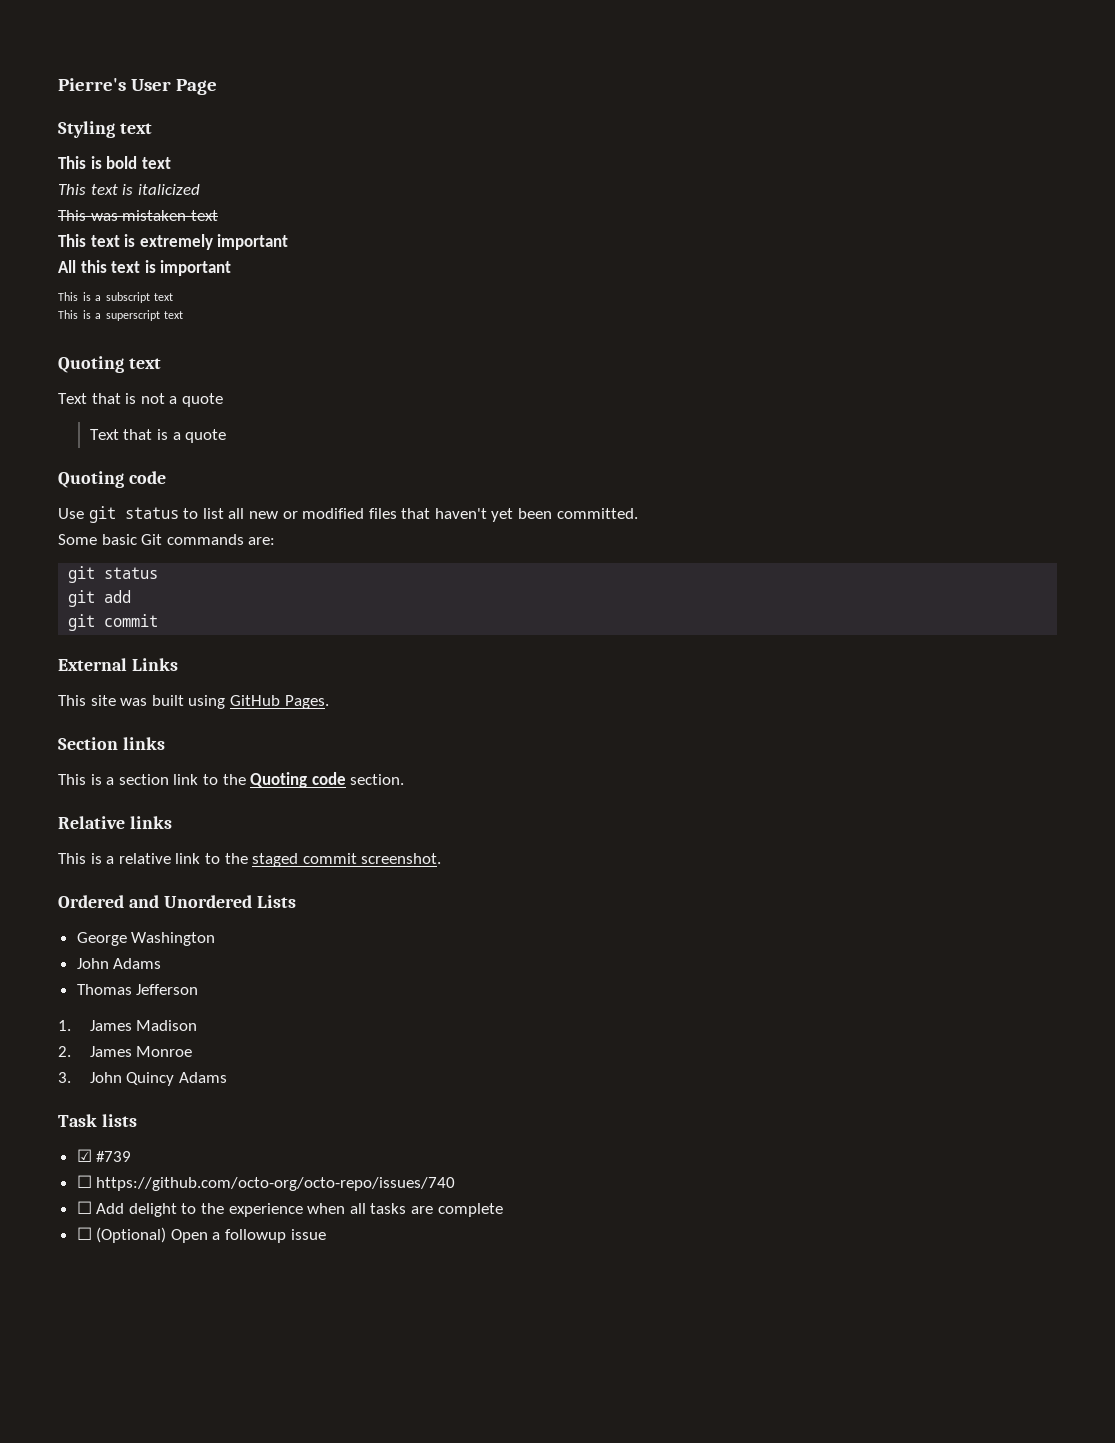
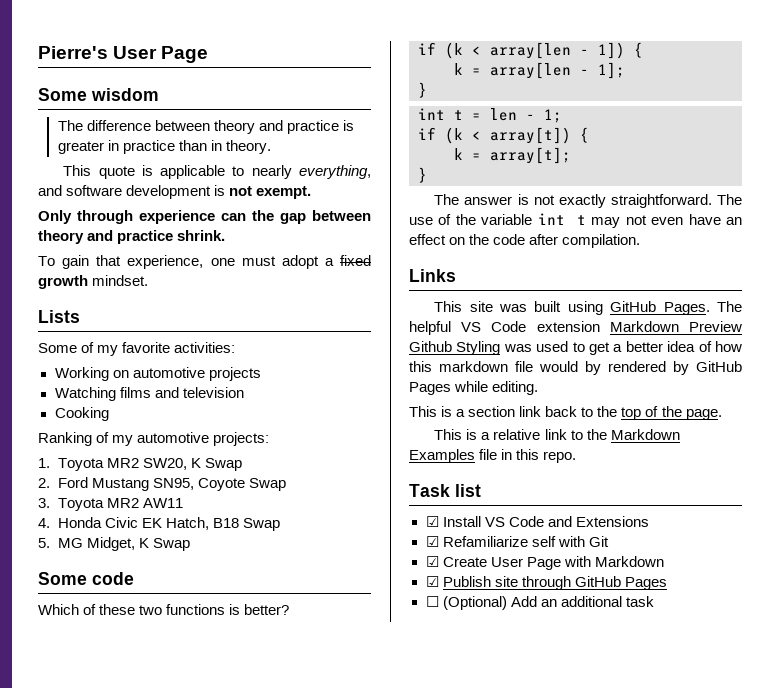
[58,121,152,138] [58,156,171,169] [58,184,200,195] [58,210,218,221] [58,234,289,250] [58,260,232,276] [58,292,174,303] [58,310,184,321] [58,356,161,373] [58,393,223,407] [89,429,227,443] [58,471,166,488] [58,506,638,523] [58,534,276,545] [68,566,159,583] [68,590,132,607] [68,614,159,631] [58,658,127,671] Styling text // This is bold text // This text is italicized // This was mistaken text // This text is extremely important // All this text is important // This is a subscript text // This is a superscript text // Quoting text // Text that is not a quote // Text that is a quote // Quoting code // Use git status to list all new or modified files that haven't yet been committed. // Some basic Git commands are: // git status // git add // git commit // External -> [38,88,159,101] [57,120,354,134] [57,140,271,154] [63,165,371,179] [38,185,312,199] [38,210,371,224] [38,230,226,244] [38,255,371,269] [38,275,149,289] [38,310,80,323] [38,342,236,356] [54,367,261,381] [54,387,244,401] [54,407,109,421] [38,432,270,446] [38,458,242,471] [38,477,286,491] [38,498,183,511] [38,517,280,531] [38,537,190,551] [38,572,134,585] [38,604,290,615] [418,42,643,59] [454,62,625,79] [418,82,427,98] [418,108,562,123] [418,127,589,144] [454,147,571,164] [418,167,427,183] [434,194,742,208] [409,213,742,228] [409,234,641,248] Some wisdom // The difference between theory and practice is greater in practice than in theory. // This quote is applicable to nearly everything, and software development is not exempt. // Only through experience can the gap between theory and practice shrink. // To gain that experience, one must adopt a fixed growth mindset. // Lists // Some of my favorite activities: // Working on automotive projects // Watching films and television // Cooking // Ranking of my automotive projects: // 1. Toyota MR2 SW20, K Swap // 2. Ford Mustang SN95, Coyote Swap // 3. Toyota MR2 AW11 // 4. Honda Civic EK Hatch, B18 Swap // 5. MG Midget, K Swap // Some code // Which of these two functions is better? // if (k < array[len - 1]) { // k = array[len - 1]; // } // int t = len - 1; // if (k < array[t]) { // k = array[t]; // } // The answer is not exactly straightforward. The use of the variable int t may not even have an effect on the code after compilation. //
[58,737,165,750] // Section links -> [717,301,742,312] [409,321,742,335] [409,341,742,355] [409,361,742,375] [409,381,539,395] The helpful VS Code extension Markdown Preview Github Styling was used to get a better idea of how this markdown file would by rendered by GitHub Pages while editing.
[202,772,405,788] [58,816,172,829] to the Quoting code section. // Relative links -> [545,406,722,420] back to the top of the page.
[252,853,442,867] [58,895,296,908] [76,932,216,946] [76,958,162,969] [76,984,199,995] [58,1020,198,1031] [58,1046,193,1057] [58,1072,227,1086] staged commit screenshot. // Ordered and Unordered Lists // George Washington // John Adams // Thomas Jefferson // 1. James Madison // 2. James Monroe // 3. John Quincy Adams -> [610,429,680,440] [409,449,577,463] Markdown Examples file in this repo.
[101,1114,137,1127] [76,1149,132,1162] [76,1175,456,1191] [76,1201,503,1217] [76,1227,326,1243] lists // ☑ #739 // ☐ https://github.com/octo-org/octo-repo/issues/740 // ☐ Add delight to the experience when all tasks are complete // ☐ (Optional) Open a followup issue -> [455,484,481,497] [425,516,649,527] [425,536,609,547] [425,556,664,570] [425,576,667,590] [425,596,654,610] list // ☑ Install VS Code and Extensions // ☑ Refamiliarize self with Git // ☑ Create User Page with Markdown // ☑ Publish site through GitHub Pages // ☐ (Optional) Add an additional task

